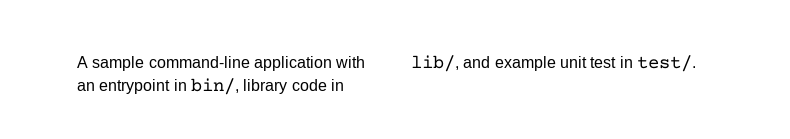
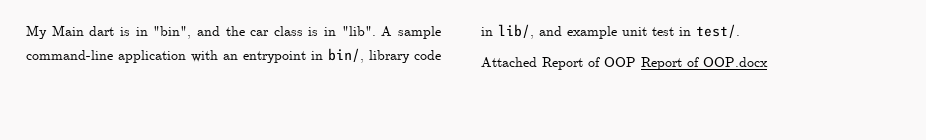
(77, 62) none -> [26,25,376,39] My Main dart is in "bin", and the car class is in "lib".
(696, 63) none -> [481,57,768,70] // Attached Report of OOP Report of OOP.docx

